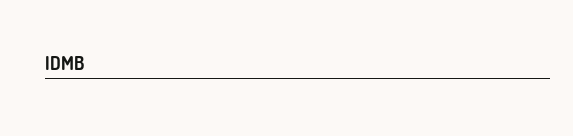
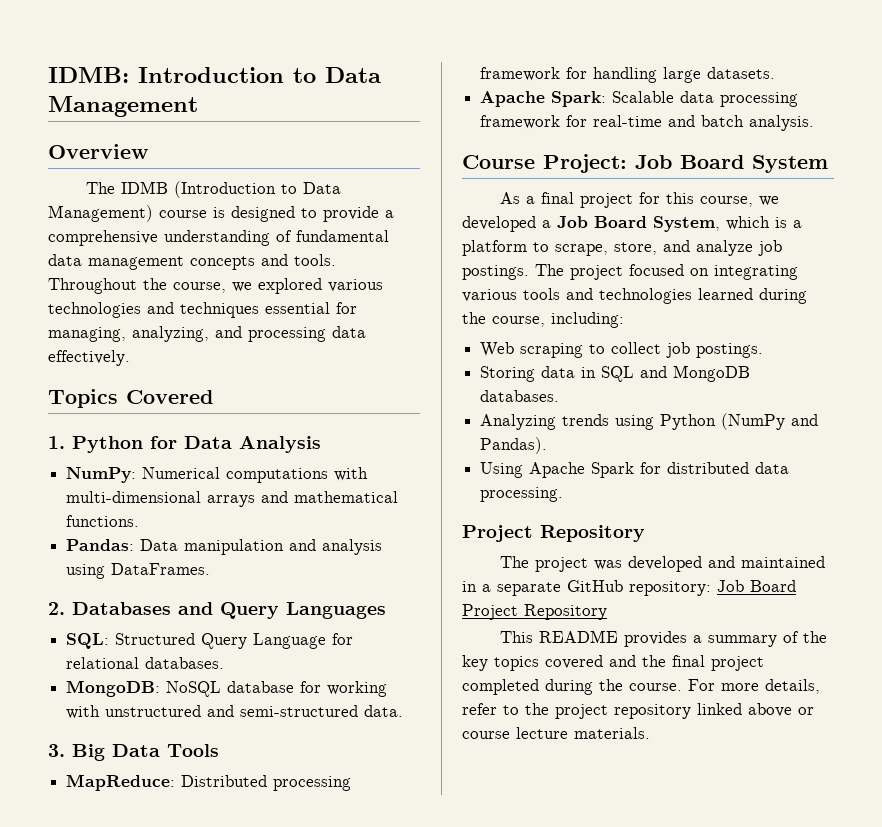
[45,56,84,70] IDMB -> [48,67,381,83] [48,96,198,117] [48,144,148,159] [85,181,341,198] [48,205,394,222] [48,230,389,246] [48,254,336,270] [48,278,383,294] [48,302,357,318] [48,326,366,342] [48,350,130,366] [48,389,213,408] [48,436,321,453] [66,467,369,483] [66,491,399,507] [66,515,140,527] [66,539,383,555] [66,563,211,579] [48,602,386,619] [66,633,354,649] [66,657,225,669] [66,680,388,697] [66,705,404,719] [48,744,219,761] [66,774,352,791] [480,67,776,83] [480,91,799,107] [480,115,815,131] [462,154,828,173] [499,192,779,208] [462,216,802,232] [462,240,782,256] [462,264,798,280] [462,288,807,304] [462,312,624,328] [480,342,764,358] [480,365,751,382] [480,390,560,402] [480,413,819,430] [480,437,548,454] [480,462,790,478] [480,487,564,502] [462,525,645,542] [499,556,825,572] [462,580,796,596] [462,604,607,620] [499,630,827,647] [462,655,764,671] [462,679,820,695] [462,703,814,719] [462,727,650,739] IDMB: Introduction to Data Management // Overview // The IDMB (Introduction to Data Management) course is designed to provide a comprehensive understanding of fundamental data management concepts and tools. Throughout the course, we explored various technologies and techniques essential for managing, analyzing, and processing data effectively. // Topics Covered // 1. Python for Data Analysis // NumPy: Numerical computations with multi-dimensional arrays and mathematical functions. // Pandas: Data manipulation and analysis using DataFrames. // 2. Databases and Query Languages // SQL: Structured Query Language for relational databases. // MongoDB: NoSQL database for working with unstructured and semi-structured data. // 3. Big Data Tools // MapReduce: Distributed processing framework for handling large datasets. // Apache Spark: Scalable data processing framework for real-time and batch analysis. // Course Project: Job Board System // As a final project for this course, we developed a Job Board System, which is a platform to scrape, store, and analyze job postings. The project focused on integrating various tools and technologies learned during the course, including: // Web scraping to collect job postings. // Storing data in SQL and MongoDB databases. // Analyzing trends using Python (NumPy and Pandas). // Using Apache Spark for distributed data processing. // Project Repository // The project was developed and maintained in a separate GitHub repository: Job Board Project Repository // This README provides a summary of the key topics covered and the final project completed during the course. For more details, refer to the project repository linked above or course lecture materials.

